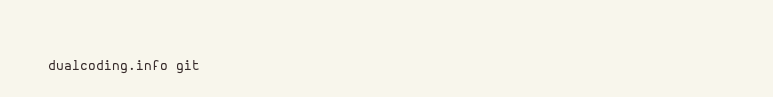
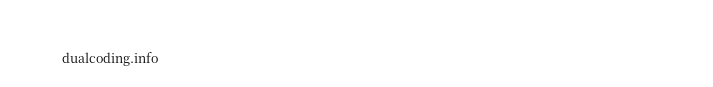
[176,60,200,74] git -> (158, 59) none

